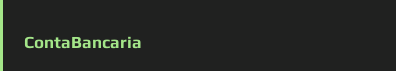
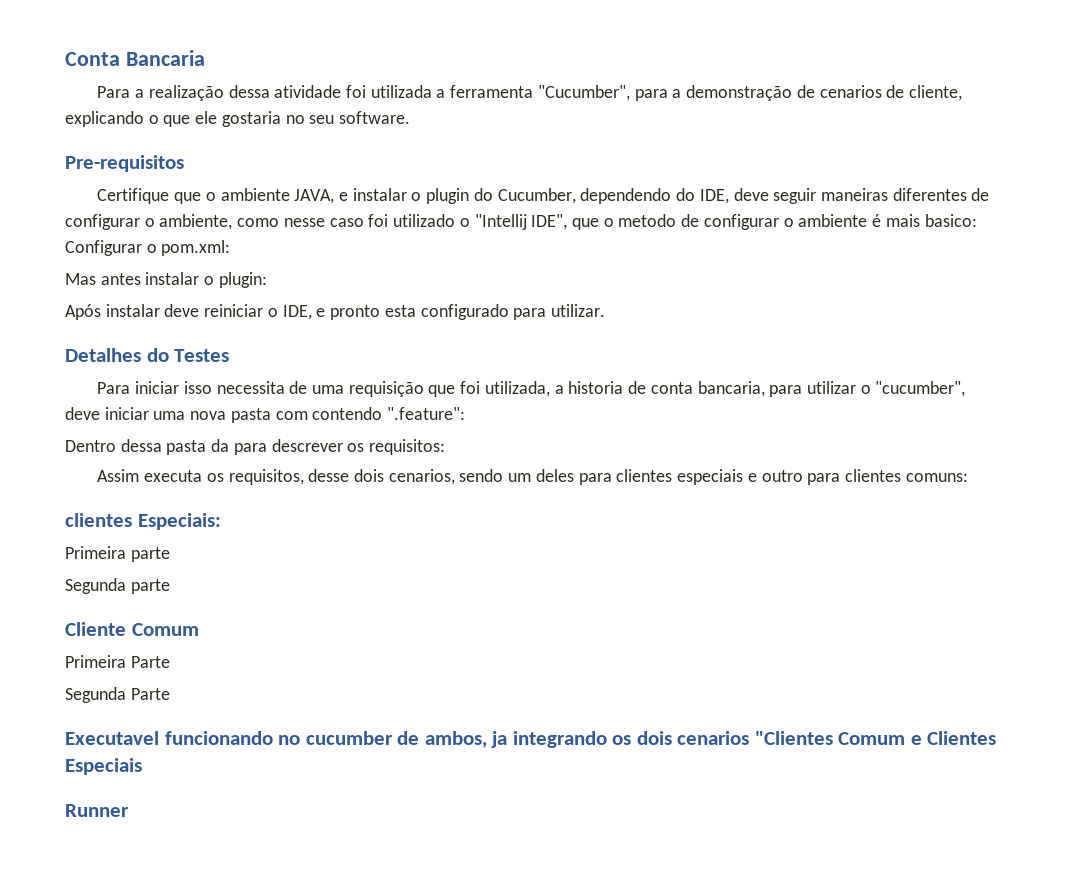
[24,36,142,49] ContaBancaria -> [65,50,205,66] [97,85,962,101] [65,111,411,127] [65,155,184,172] [97,188,990,204] [65,214,977,230] [65,240,231,256] [65,272,267,288] [65,304,605,320] [65,348,230,362] [97,381,966,397] [65,407,466,423] [65,439,446,455] [97,469,968,485] [65,513,221,530] [65,546,170,562] [65,578,170,594] [65,622,199,636] [65,655,170,668] [65,687,170,703] [65,731,997,748] [65,758,142,775] [65,804,129,817] Conta Bancaria // Para a realização dessa atividade foi utilizada a ferramenta "Cucumber", para a demonstração de cenarios de cliente, explicando o que ele gostaria no seu software. // Pre-requisitos // Certifique que o ambiente JAVA, e instalar o plugin do Cucumber, dependendo do IDE, deve seguir maneiras diferentes de configurar o ambiente, como nesse caso foi utilizado o "Intellij IDE", que o metodo de configurar o ambiente é mais basico: Configurar o pom.xml: // Mas antes instalar o plugin: // Após instalar deve reiniciar o IDE, e pronto esta configurado para utilizar. // Detalhes do Testes // Para iniciar isso necessita de uma requisição que foi utilizada, a historia de conta bancaria, para utilizar o "cucumber", deve iniciar uma nova pasta com contendo ".feature": // Dentro dessa pasta da para descrever os requisitos: // Assim executa os requisitos, desse dois cenarios, sendo um deles para clientes especiais e outro para clientes comuns: // clientes Especiais: // Primeira parte // Segunda parte // Cliente Comum // Primeira Parte // Segunda Parte // Executavel funcionando no cucumber de ambos, ja integrando os dois cenarios "Clientes Comum e Clientes Especiais // Runner

